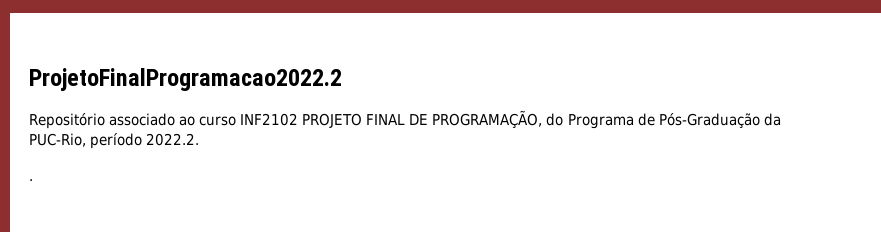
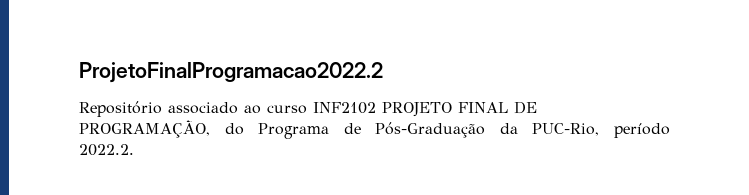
[29,179,33,181] // . -> (134, 150) none

